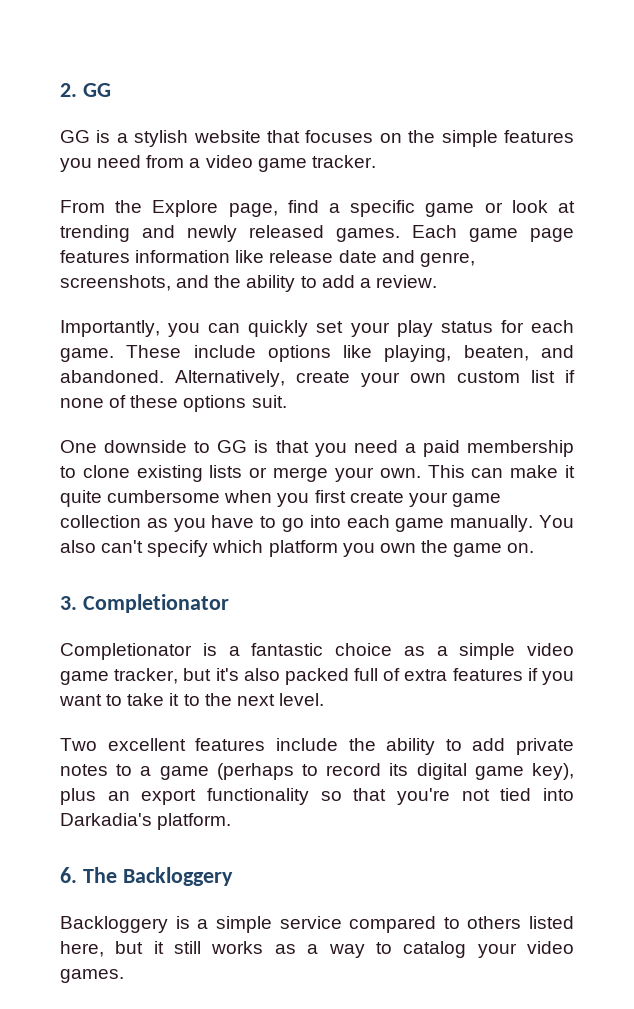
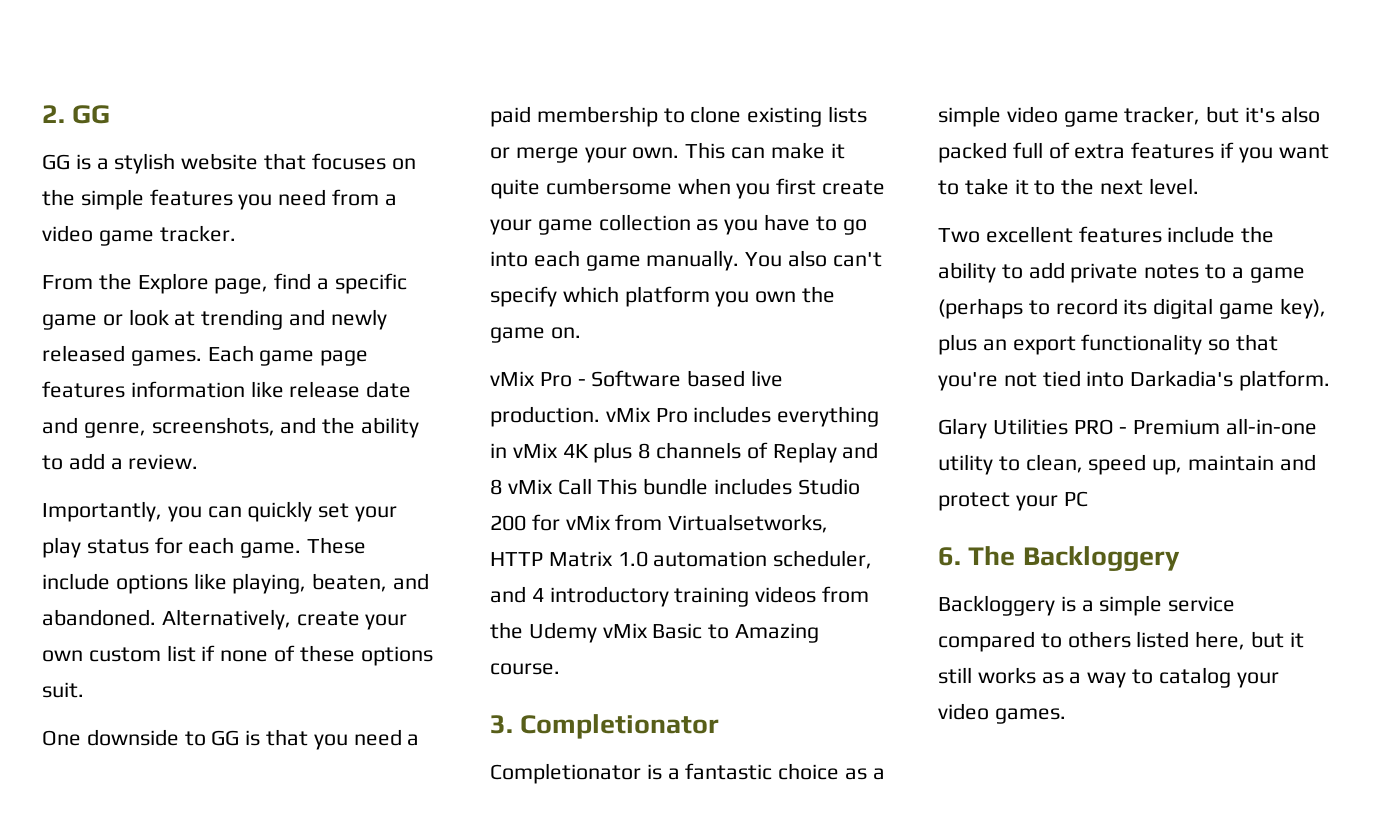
(535, 548) none -> [490,370,784,387] [490,406,880,427] [490,442,879,463] [490,478,860,495] [490,514,829,533] [490,550,873,569] [490,586,870,607] [490,622,820,643] [490,663,560,675] // vMix Pro - Software based live production. vMix Pro includes everything in vMix 4K plus 8 channels of Replay and 8 vMix Call This bundle includes Studio 200 for vMix from Virtualsetworks, HTTP Matrix 1.0 automation scheduler, and 4 introductory training videos from the Udemy vMix Basic to Amazing course.
(232, 821) none -> [938,418,1318,439] [938,454,1316,475] [938,491,1088,511] // Glary Utilities PRO - Premium all-in-one utility to clean, speed up, maintain and protect your PC

